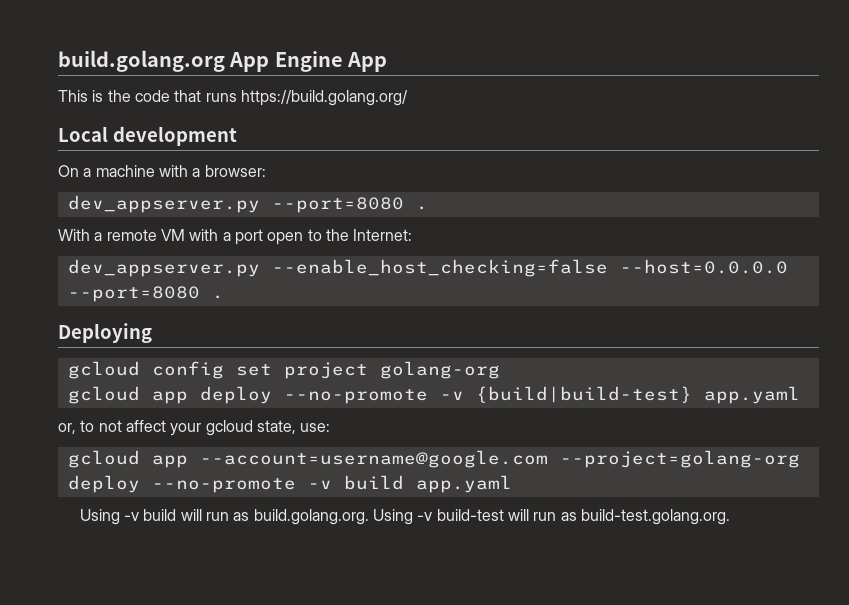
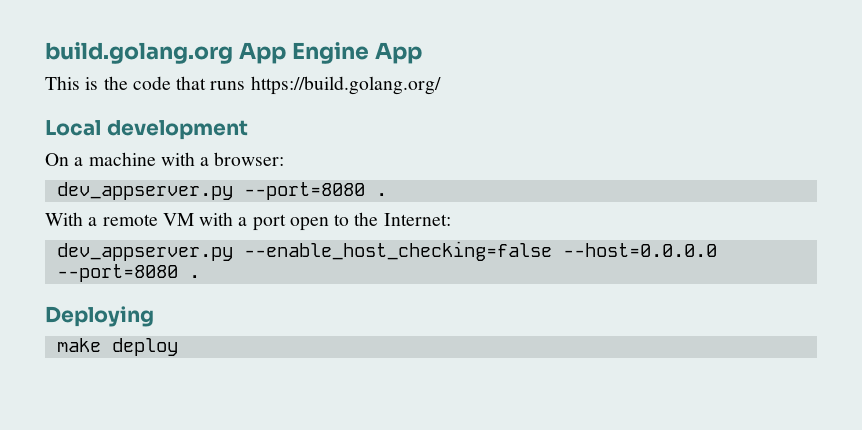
[67,361,500,379] [67,386,800,404] [58,420,331,436] [67,450,800,468] [67,475,512,493] [79,509,730,525] gcloud config set project golang-org // gcloud app deploy --no-promote -v {build|build-test} app.yaml // or, to not affect your gcloud state, use: // gcloud app --account=username@google.com --project=golang-org deploy --no-promote -v build app.yaml // Using -v build will run as build.golang.org. Using -v build-test will run as build-test.golang.org. -> [56,338,178,356] make deploy

